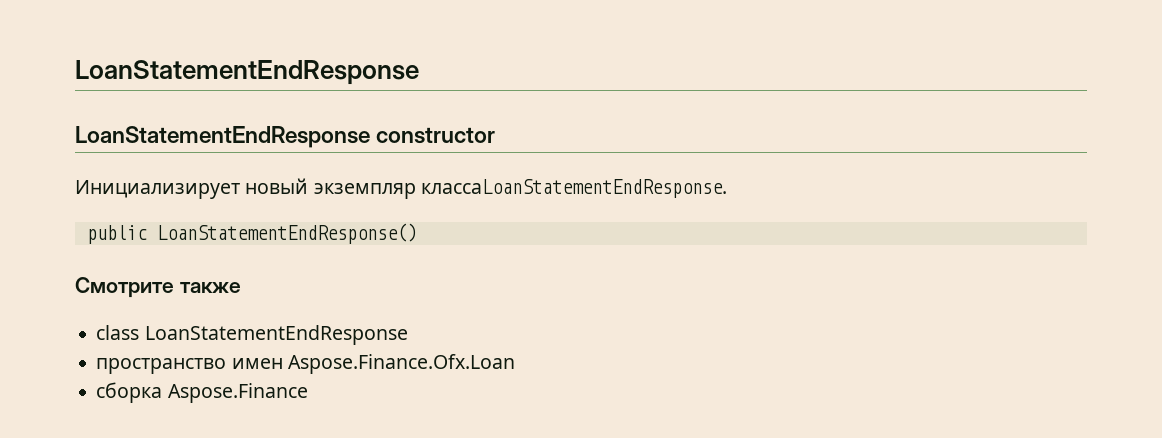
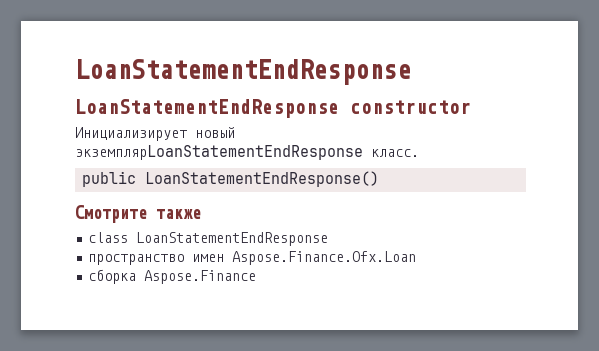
[313,179,727,199] экземпляр классаLoanStatementEndResponse. -> [75,145,419,160] экземплярLoanStatementEndResponse класс.

